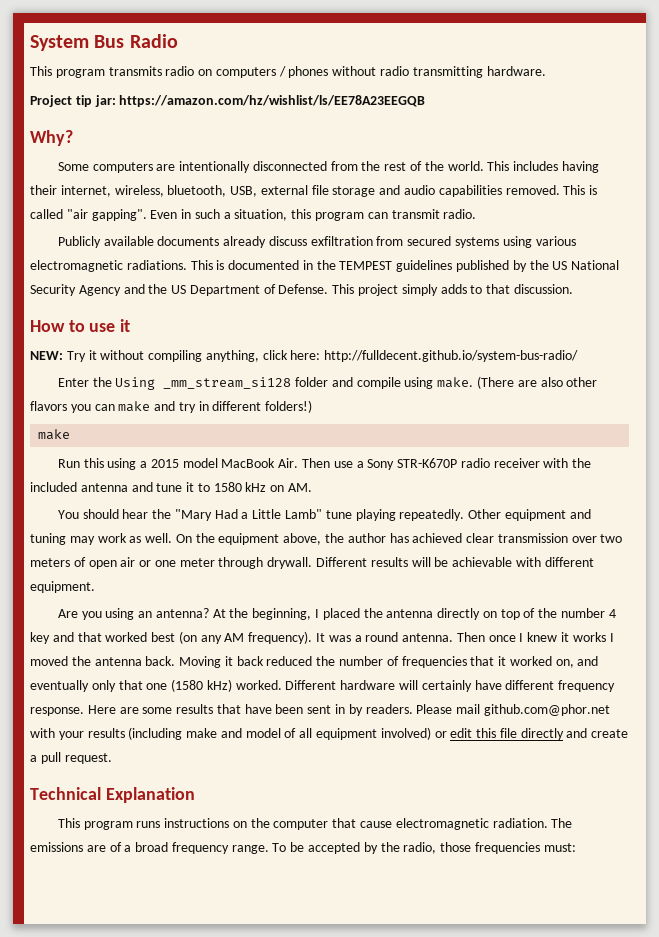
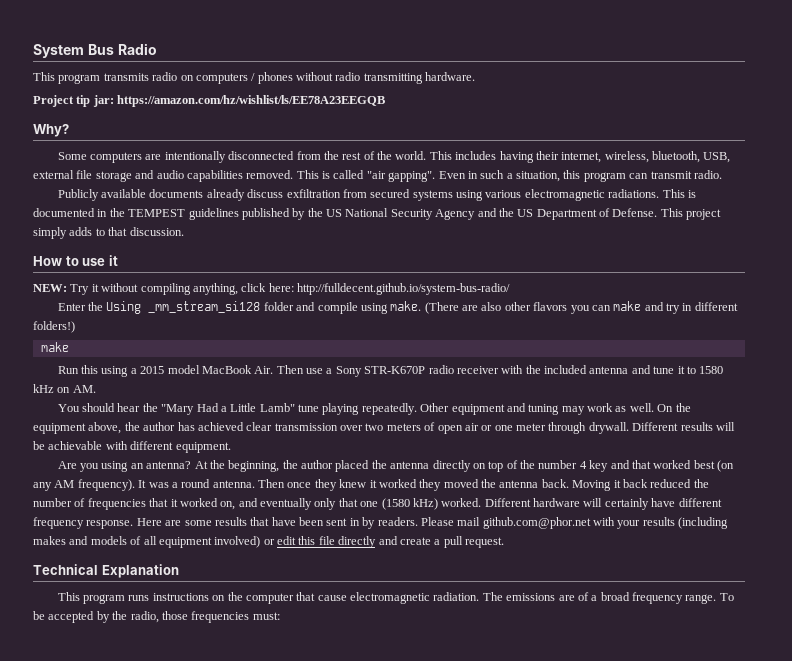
[314,609,319,618] I -> [282,460,334,469] the author
[519,633,524,642] I -> [314,479,337,491] they
[572,632,614,642] works I -> [378,479,442,491] worked they
[186,728,281,738] make and model -> [33,536,127,545] makes and models

